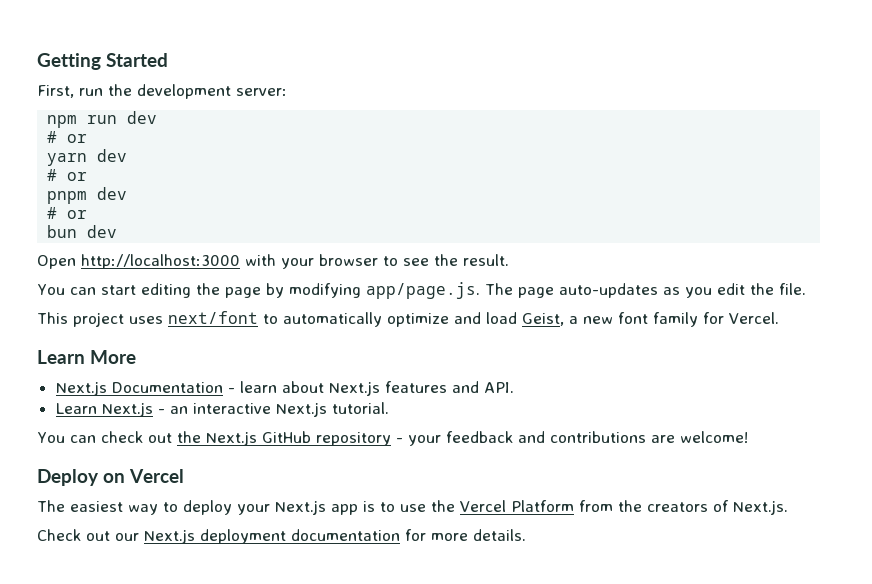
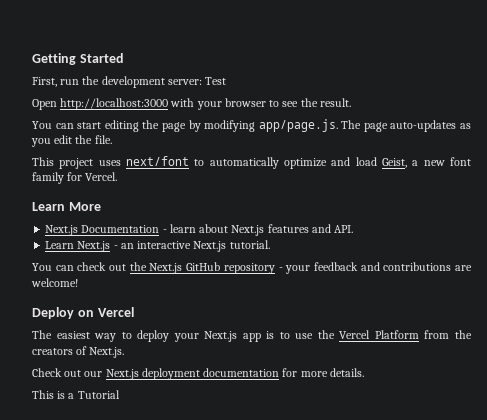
[47,111,158,128] [47,131,88,143] [47,149,128,166] [47,169,88,181] [47,187,128,204] [47,207,88,219] [47,225,118,238] // npm run dev // # or // yarn dev // # or // pnpm dev // # or // bun dev -> [205,77,227,85] Test
(526, 535) none -> [32,390,120,399] // This is a Tutorial

